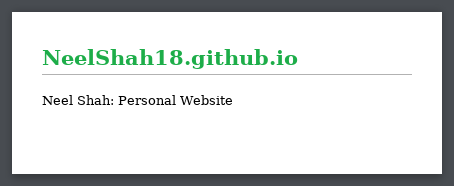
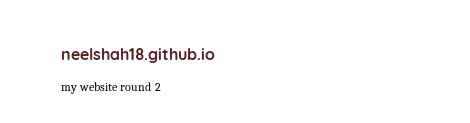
[42,49,298,69] [42,95,233,105] NeelShah18.github.io // Neel Shah: Personal Website -> [61,48,215,63] [61,82,161,94] neelshah18.github.io // my website round 2

